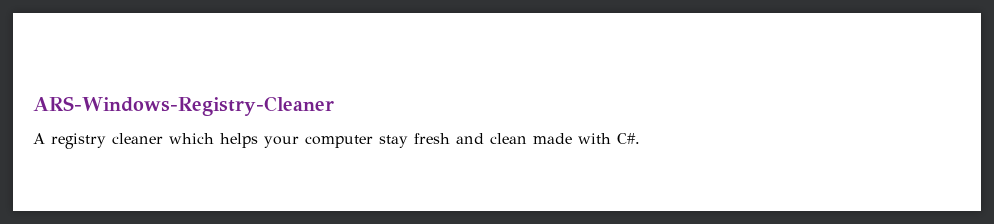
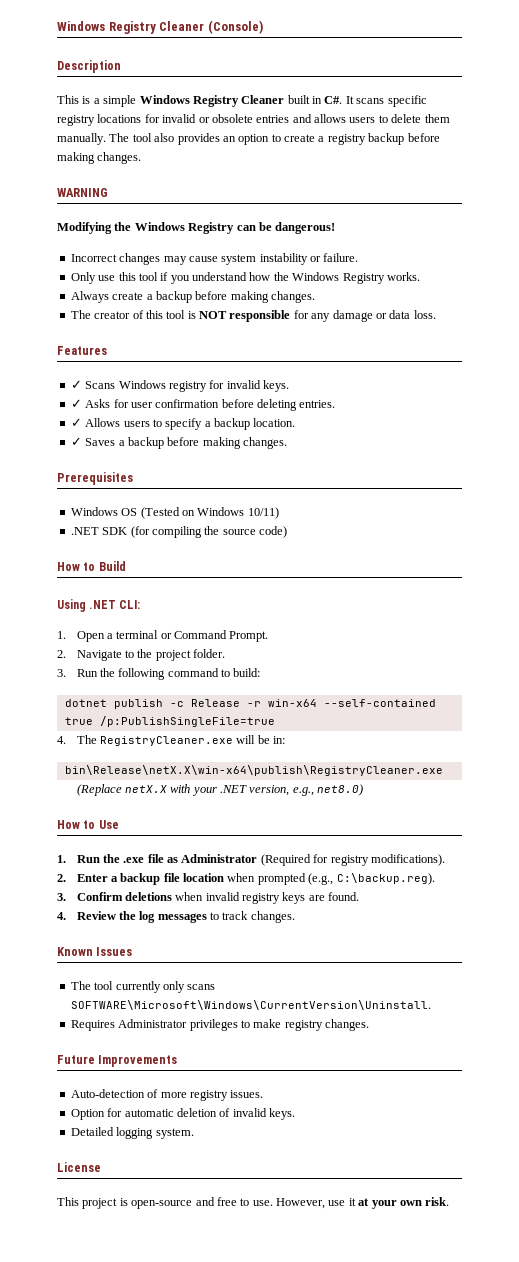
[33,96,334,116] [33,133,640,149] ARS-Windows-Registry-Cleaner // A registry cleaner which helps your computer stay fresh and clean made with C#. -> [57,20,263,34] [57,60,121,73] [57,95,427,107] [57,114,450,126] [57,133,440,145] [57,152,142,164] [57,188,108,197] [57,222,336,234] [70,253,359,265] [70,272,420,284] [70,291,315,303] [70,310,436,322] [57,346,107,355] [70,380,289,392] [70,399,336,411] [70,418,296,430] [70,437,287,449] [57,472,133,485] [70,507,279,519] [70,526,287,538] [57,561,126,571] [57,599,141,612] [57,630,269,642] [57,649,226,661] [57,668,261,680] [64,699,436,709] [64,716,275,727] [57,735,286,746] [64,765,443,776] [76,784,364,796] [57,820,119,829] [57,854,445,866] [57,873,435,885] [57,892,360,904] [57,911,295,923] [57,947,133,956] [70,981,216,993] [70,1000,431,1010] [70,1019,369,1031] [57,1055,178,1067] [70,1089,264,1101] [70,1108,295,1120] [70,1127,194,1139] [57,1162,101,1172] [57,1197,450,1209] Windows Registry Cleaner (Console) // Description // This is a simple Windows Registry Cleaner built in C#. It scans specific registry locations for invalid or obsolete entries and allows users to delete them manually. The tool also provides an option to create a registry backup before making changes. // WARNING // Modifying the Windows Registry can be dangerous! // Incorrect changes may cause system instability or failure. // Only use this tool if you understand how the Windows Registry works. // Always create a backup before making changes. // The creator of this tool is NOT responsible for any damage or data loss. // Features // ✓ Scans Windows registry for invalid keys. // ✓ Asks for user confirmation before deleting entries. // ✓ Allows users to specify a backup location. // ✓ Saves a backup before making changes. // Prerequisites // Windows OS (Tested on Windows 10/11) // .NET SDK (for compiling the source code) // How to Build // Using .NET CLI: // 1. Open a terminal or Command Prompt. // 2. Navigate to the project folder. // 3. Run the following command to build: // dotnet publish -c Release -r win-x64 --self-contained true /p:PublishSingleFile=true // 4. The RegistryCleaner.exe will be in: // bin\Release\netX.X\win-x64\publish\RegistryCleaner.exe // (Replace netX.X with your .NET version, e.g., net8.0) // How to Use // 1. Run the .exe file as Administrator (Required for registry modifications). // 2. Enter a backup file location when prompted (e.g., C:\backup.reg). // 3. Confirm deletions when invalid registry keys are found. // 4. Review the log messages to track changes. // Known Issues // The tool currently only scans SOFTWARE\Microsoft\Windows\CurrentVersion\Uninstall. // Requires Administrator privileges to make registry changes. // Future Improvements // Auto-detection of more registry issues. // Option for automatic deletion of invalid keys. // Detailed logging system. // License // This project is open-source and free to use. However, use it at your own risk.

